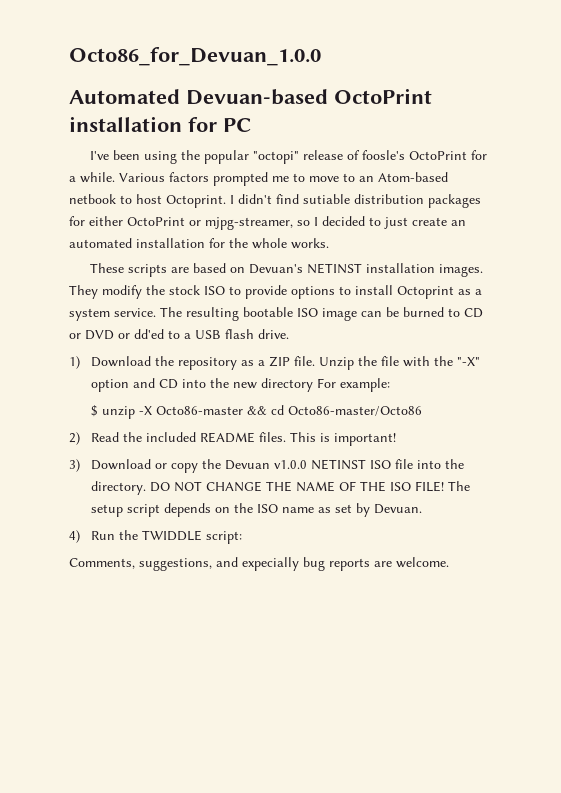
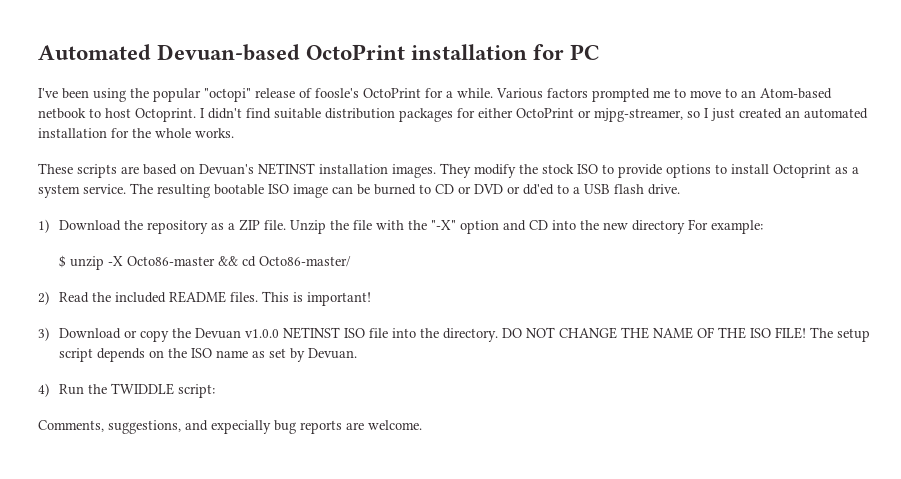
[69,47,321,66] Octo86_for_Devuan_1.0.0 // -> (38, 52) none
[303,194,350,204] sutiable -> [274,108,321,119] suitable
[322,216,447,229] decided to just create -> [711,108,782,121] just created
[287,406,422,416] Octo86-master/Octo86 -> [258,256,351,267] Octo86-master/

